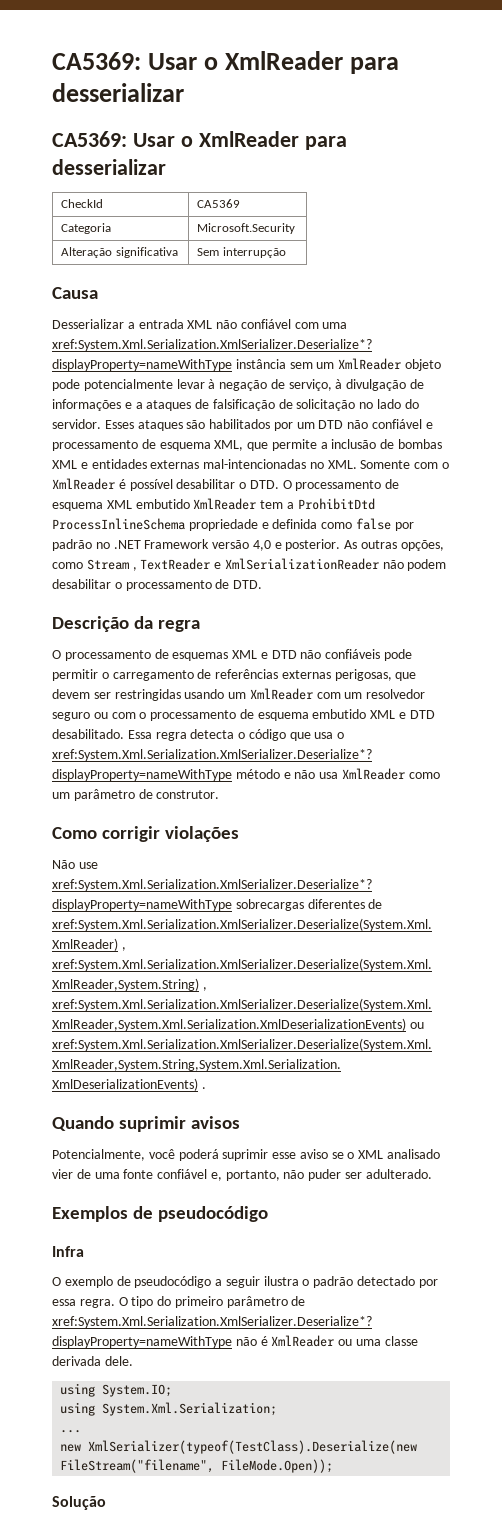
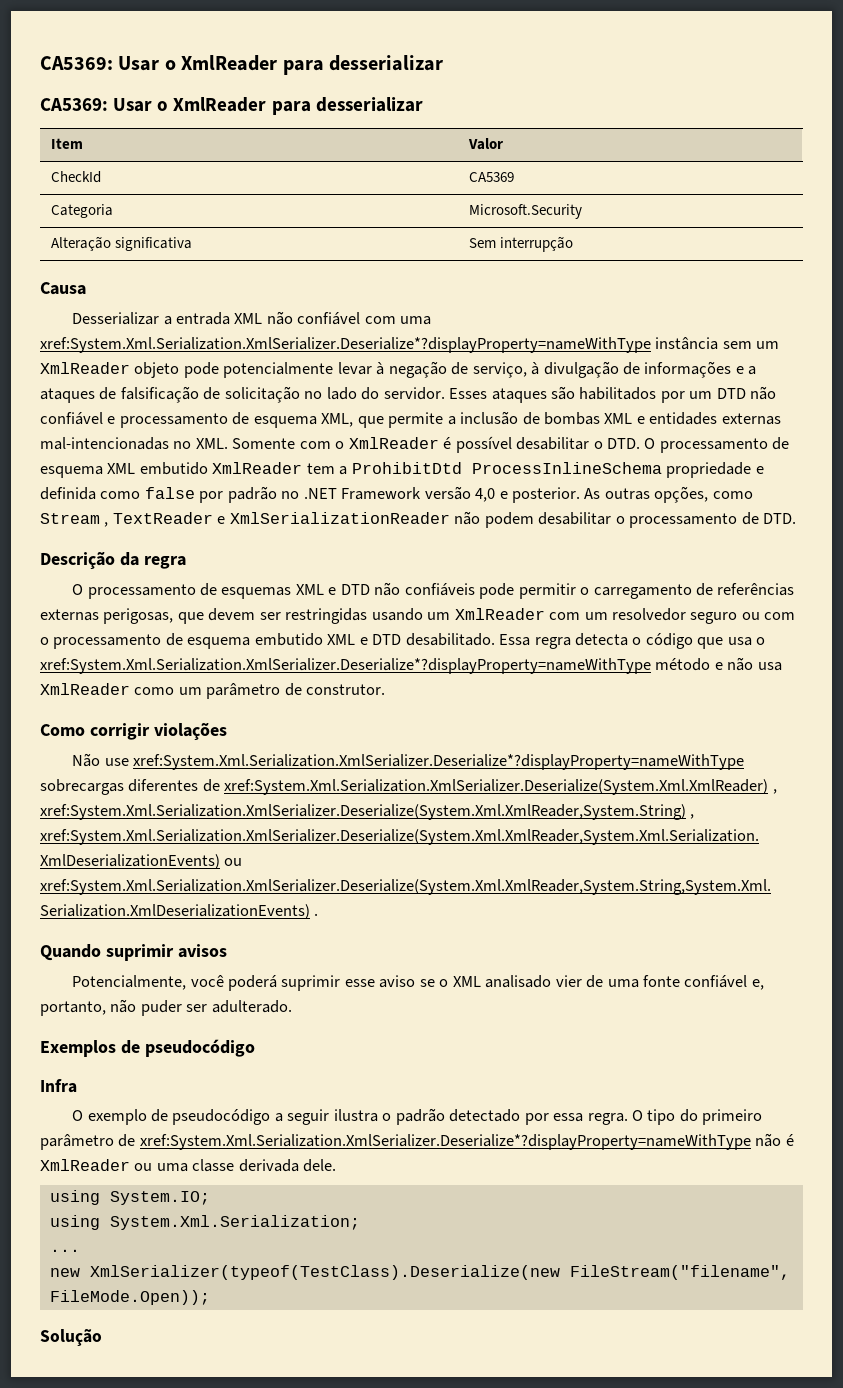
(166, 167) none -> [50,138,83,149] [467,138,503,150] // Item | Valor

